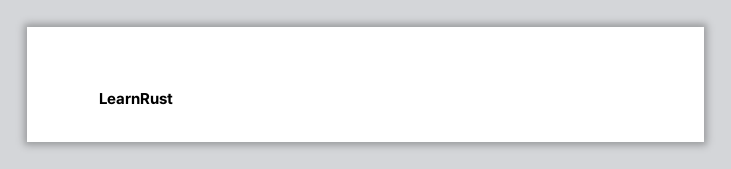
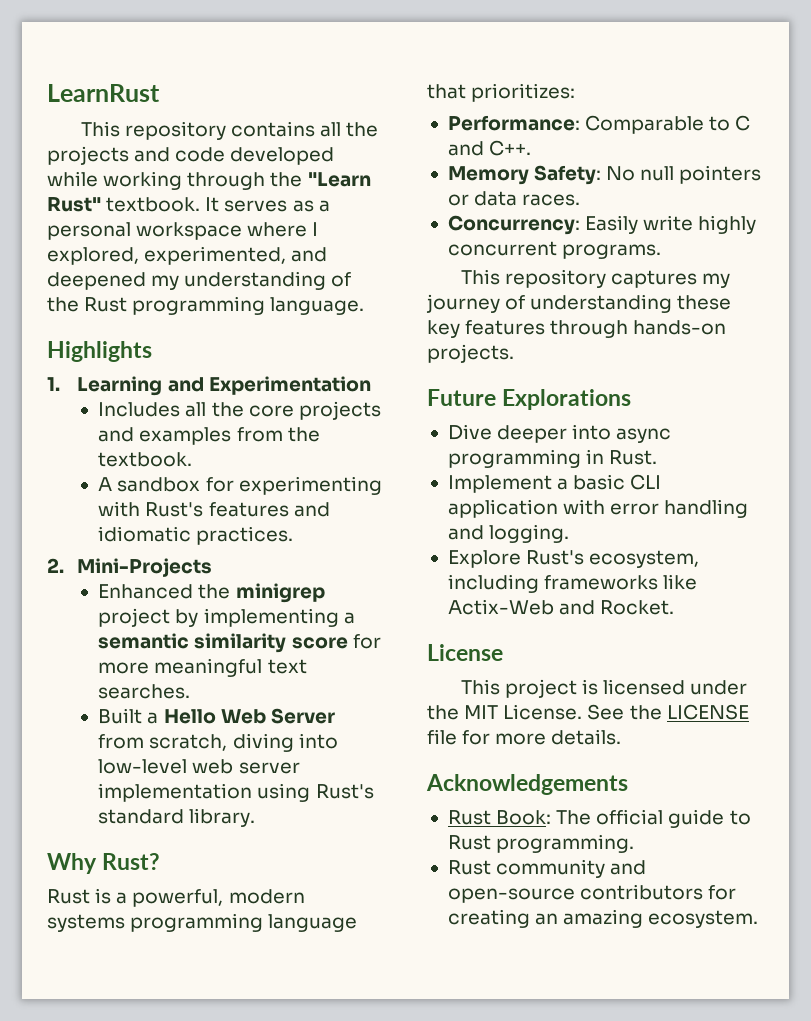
(173, 99) none -> [80,121,379,140] [47,146,335,165] [47,171,371,190] [47,197,330,212] [47,222,319,240] [47,246,328,265] [47,271,352,290] [47,296,365,315] [47,341,152,362] [47,376,371,396] [98,401,381,420] [98,427,320,445] [98,452,193,467] [98,476,382,495] [98,501,330,517] [98,526,294,545] [47,558,213,577] [98,583,325,603] [98,608,355,627] [98,633,381,653] [98,658,307,677] [98,684,191,699] [98,708,335,724] [98,733,338,752] [98,759,300,774] [98,783,374,802] [98,808,256,827] [47,853,161,874] [47,888,305,907] [47,913,358,932] [427,83,576,102] [447,115,751,134] [447,140,532,156] [447,165,762,185] [447,191,581,206] [447,215,757,235] [447,241,662,259] [460,269,731,288] [426,294,732,313] [427,320,727,338] [427,344,514,363] [427,389,632,410] [447,424,672,443] [447,449,658,468] [447,474,662,493] [447,499,749,518] [447,524,570,543] [447,550,700,568] [447,574,698,593] [447,599,675,615] [427,644,503,661] [460,679,748,698] [427,704,749,720] [427,729,622,745] [426,774,628,795] [447,809,751,828] [447,834,635,853] [447,859,647,878] [447,884,737,903] [447,909,759,928] // This repository contains all the projects and code developed while working through the "Learn Rust" textbook. It serves as a personal workspace where I explored, experimented, and deepened my understanding of the Rust programming language. // Highlights // 1. Learning and Experimentation // Includes all the core projects and examples from the textbook. // A sandbox for experimenting with Rust's features and idiomatic practices. // 2. Mini-Projects // Enhanced the minigrep project by implementing a semantic similarity score for more meaningful text searches. // Built a Hello Web Server from scratch, diving into low-level web server implementation using Rust's standard library. // Why Rust? // Rust is a powerful, modern systems programming language that prioritizes: // Performance: Comparable to C and C++. // Memory Safety: No null pointers or data races. // Concurrency: Easily write highly concurrent programs. // This repository captures my journey of understanding these key features through hands-on projects. // Future Explorations // Dive deeper into async programming in Rust. // Implement a basic CLI application with error handling and logging. // Explore Rust's ecosystem, including frameworks like Actix-Web and Rocket. // License // This project is licensed under the MIT License. See the LICENSE file for more details. // Acknowledgements // Rust Book: The official guide to Rust programming. // Rust community and open-source contributors for creating an amazing ecosystem.

